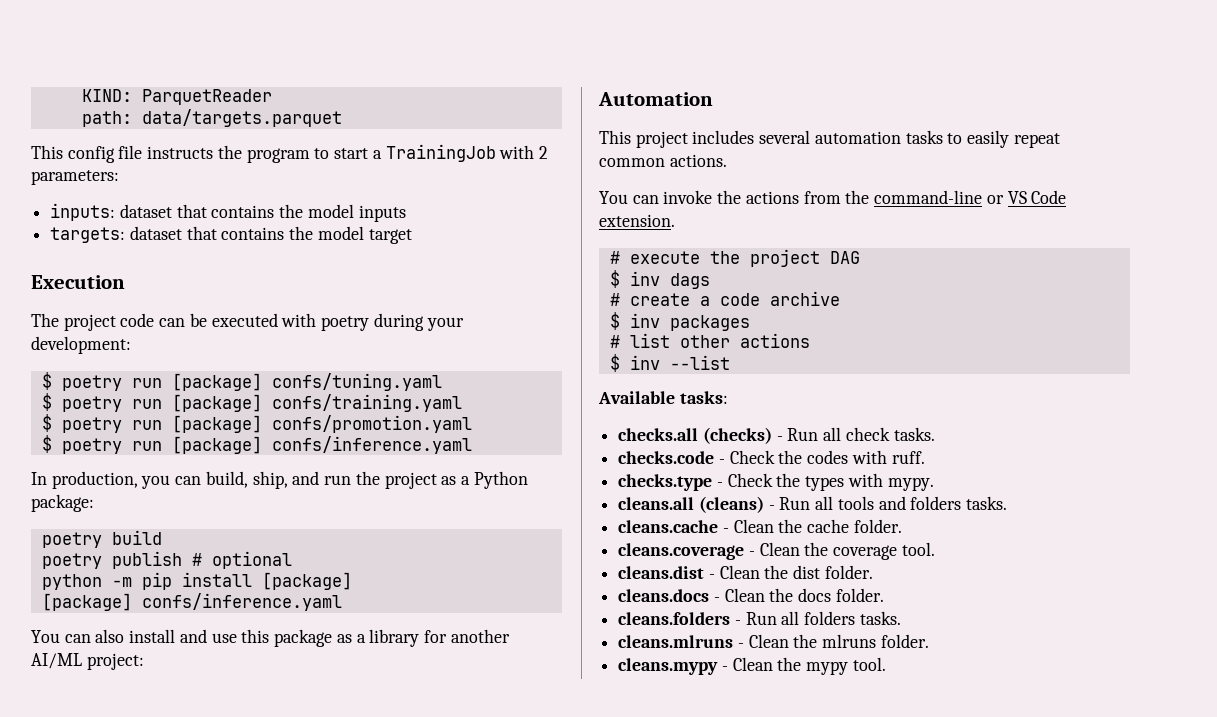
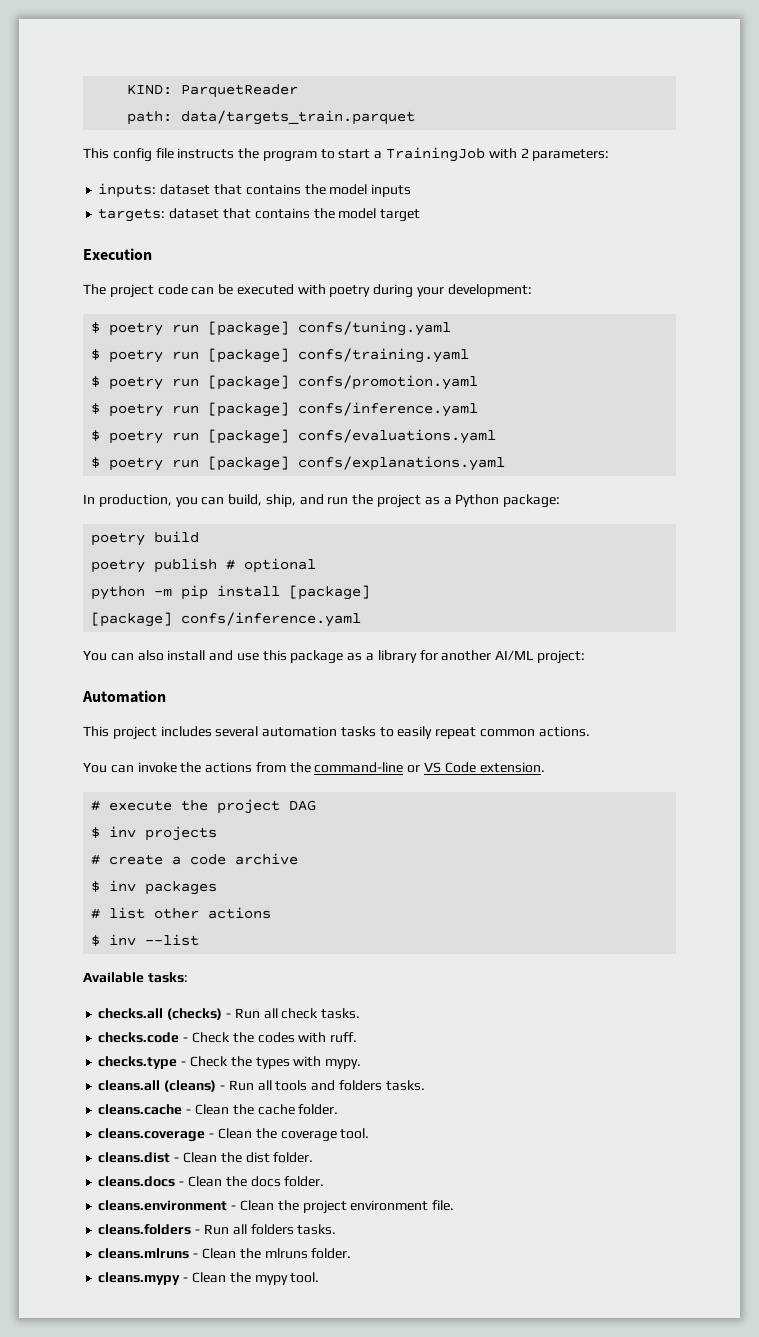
[141,109,342,127] data/targets.parquet -> [181,110,416,125] data/targets_train.parquet
(472, 445) none -> [91,429,497,444] [91,456,506,471] // $ poetry run [package] confs/evaluations.yaml // $ poetry run [package] confs/explanations.yaml
[669,273,710,289] dags -> [145,826,218,841] projects
(884, 595) none -> [98,1200,455,1214] // cleans.environment - Clean the project environment file.

